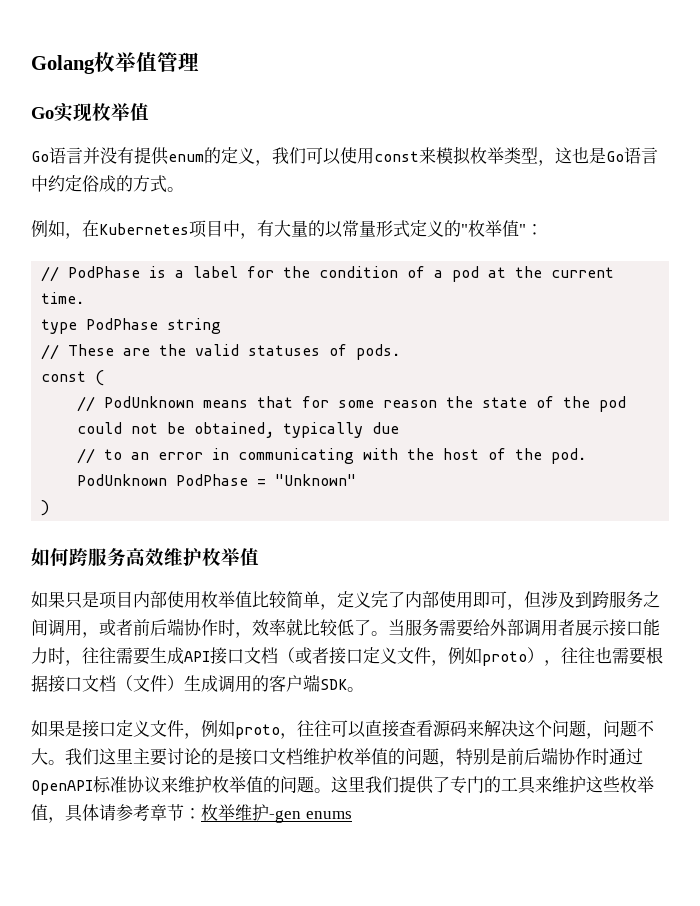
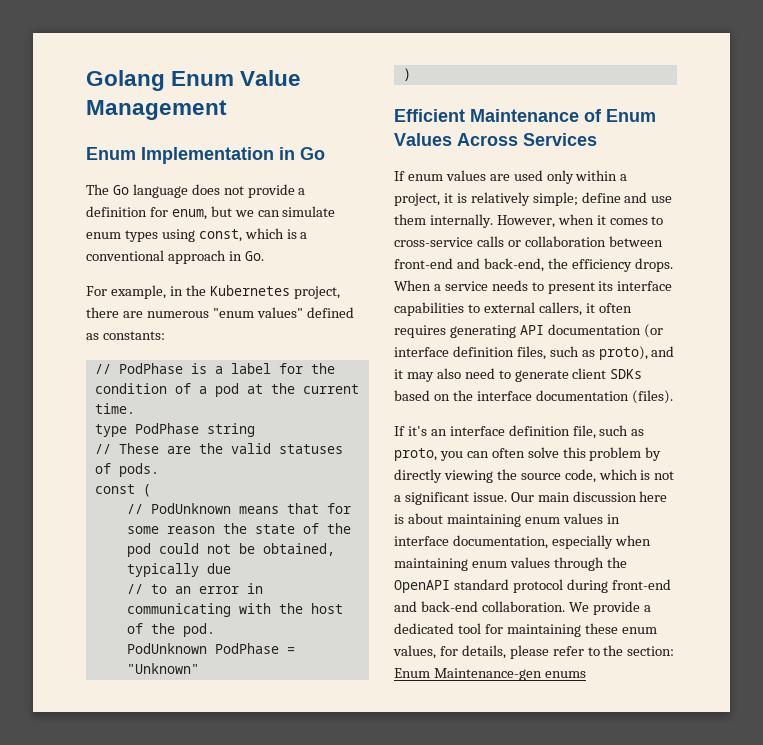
[94,52,199,72] [31,103,149,122] [31,146,658,166] [31,175,184,193] [31,220,543,239] 枚举值管理 // Go实现枚举值 // Go语言并没有提供enum的定义，我们可以使用const来模拟枚举类型，这也是Go语言中约定俗成的方式。 // 例如，在Kubernetes项目中，有大量的以常量形式定义的"枚举值"： -> [171,70,302,86] [86,100,227,120] [86,147,325,164] [86,184,306,198] [86,206,336,220] [86,228,308,242] [86,250,264,264] [86,285,340,299] [86,307,354,318] [86,331,165,340] Enum Value Management // Enum Implementation in Go // The Go language does not provide a definition for enum, but we can simulate enum types using const, which is a conventional approach in Go. // For example, in the Kubernetes project, there are numerous "enum values" defined as constants:
[31,547,259,567] [31,591,660,610] [31,618,660,638] [31,647,663,666] [31,674,364,693] [31,720,654,739] [31,747,643,767] [31,776,654,795] [31,804,301,823] 如何跨服务高效维护枚举值 // 如果只是项目内部使用枚举值比较简单，定义完了内部使用即可，但涉及到跨服务之间调用，或者前后端协作时，效率就比较低了。当服务需要给外部调用者展示接口能力时，往往需要生成API接口文档（或者接口定义文件，例如proto），往往也需要根据接口文档（文件）生成调用的客户端SDK。 // 如果是接口定义文件，例如proto，往往可以直接查看源码来解决这个问题，问题不大。我们这里主要讨论的是接口文档维护枚举值的问题，特别是前后端协作时通过OpenAPI标准协议来维护枚举值的问题。这里我们提供了专门的工具来维护这些枚举值，具体请参考章节：枚举维护-gen -> [394,109,656,122] [394,133,597,146] [394,170,628,184] [394,192,673,206] [394,214,664,228] [394,236,663,247] [394,258,673,272] [394,280,673,294] [394,302,632,316] [394,324,663,338] [394,346,675,360] [394,368,643,382] [394,390,673,404] [394,425,645,439] [394,447,662,461] [394,469,675,483] [394,491,668,505] [394,513,620,527] [394,535,651,549] [394,557,627,571] [394,579,671,593] [394,601,651,615] [394,623,657,637] [393,645,675,659] [394,668,542,681] Efficient Maintenance of Enum Values Across Services // If enum values are used only within a project, it is relatively simple; define and use them internally. However, when it comes to cross-service calls or collaboration between front-end and back-end, the efficiency drops. When a service needs to present its interface capabilities to external callers, it often requires generating API documentation (or interface definition files, such as proto), and it may also need to generate client SDKs based on the interface documentation (files). // If it's an interface definition file, such as proto, you can often solve this problem by directly viewing the source code, which is not a significant issue. Our main discussion here is about maintaining enum values in interface documentation, especially when maintaining enum values through the OpenAPI standard protocol during front-end and back-end collaboration. We provide a dedicated tool for maintaining these enum values, for details, please refer to the section: Enum Maintenance-gen

